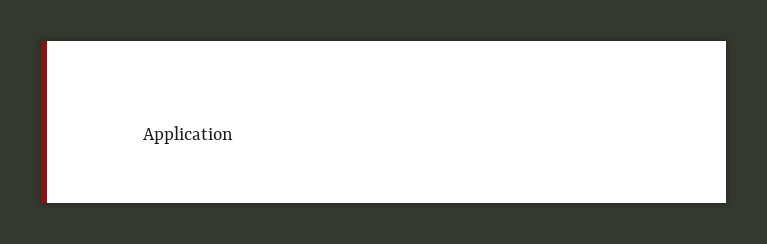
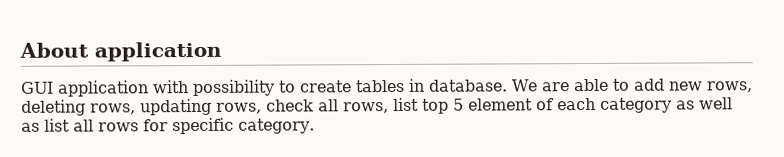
[143,126,233,144] Application -> [19,41,222,62] [21,78,753,97] [21,97,733,116] [21,117,315,135] About application // GUI application with possibility to create tables in database. We are able to add new rows, deleting rows, updating rows, check all rows, list top 5 element of each category as well as list all rows for specific category.

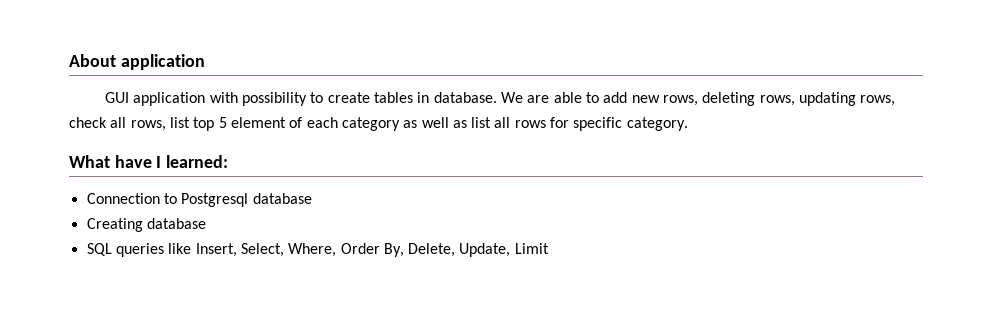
(315, 126) none -> [69,155,229,168] [86,193,312,207] [86,218,206,232] [86,243,549,257] // What have I learned: // Connection to Postgresql database // Creating database // SQL queries like Insert, Select, Where, Order By, Delete, Update, Limit

